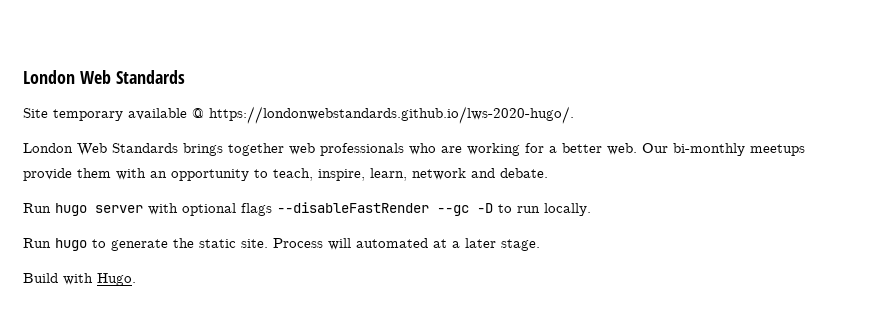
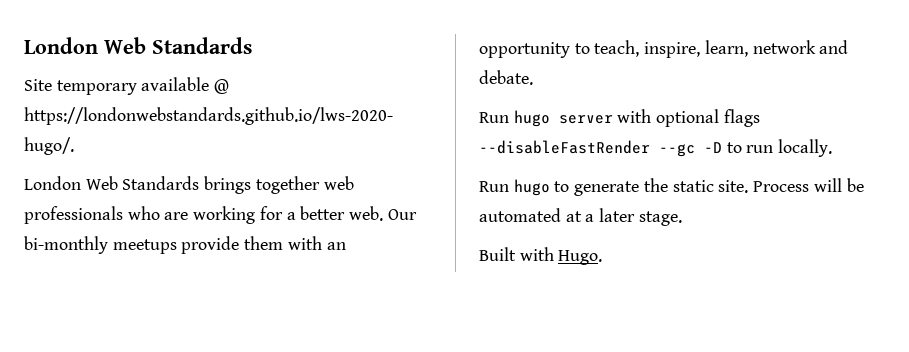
(351, 244) none -> [846,178,864,192] be
[23,273,58,283] Build -> [479,247,516,261] Built

